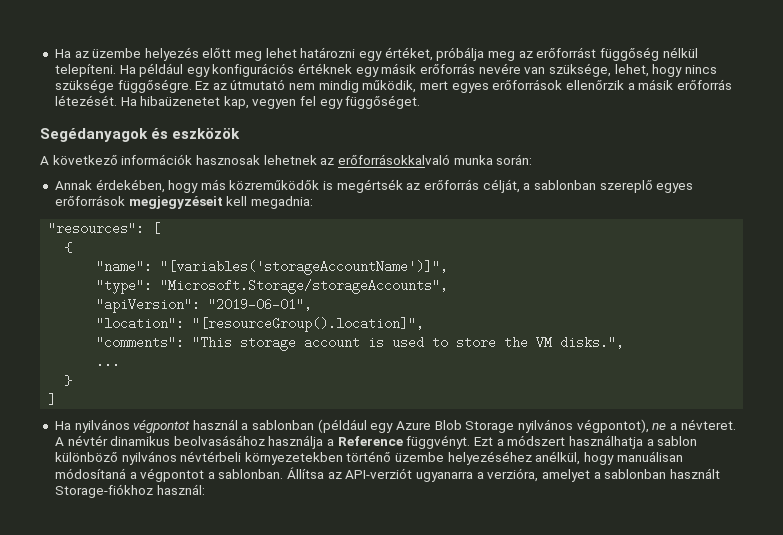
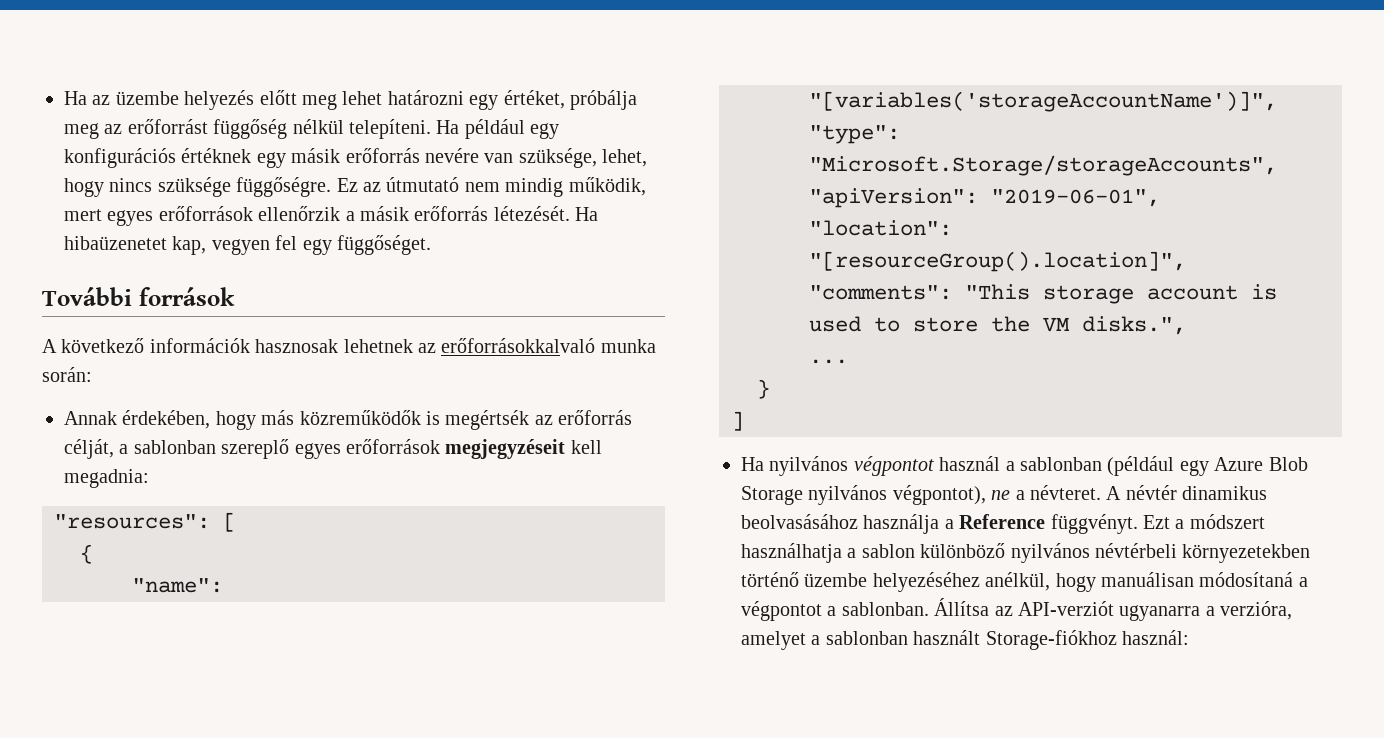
[40,128,241,142] Segédanyagok és eszközök -> [42,287,235,306] További források

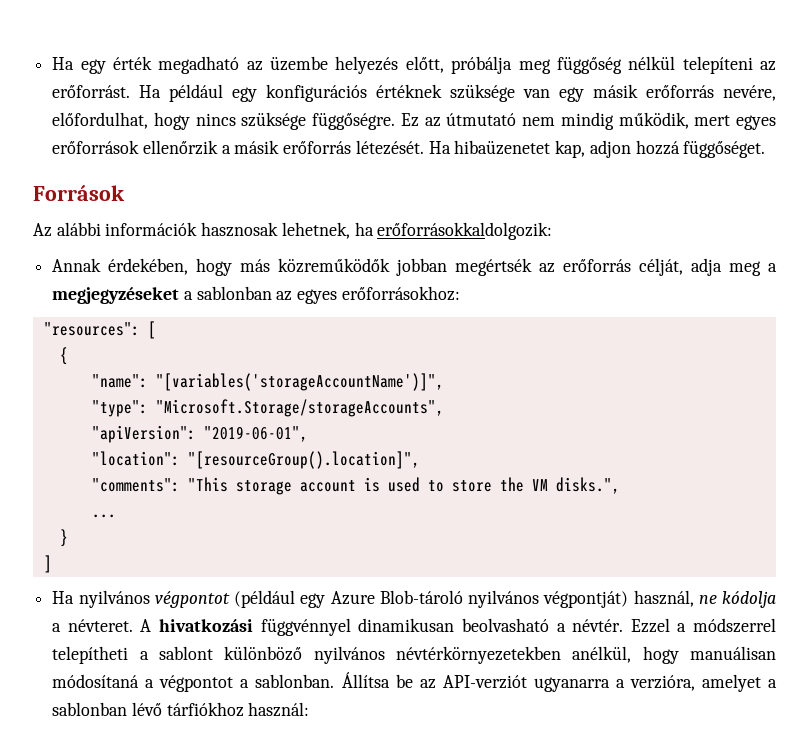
[64,90,637,110] [64,119,431,139] Ha az üzembe helyezés előtt meg lehet határozni egy értéket, próbálja meg az erőforrást függőség nélkül telepíteni. -> [52,56,777,74] [52,85,131,98] Ha egy érték megadható az üzembe helyezés előtt, próbálja meg függőség nélkül telepíteni az erőforrást.
(252, 155) none -> [450,84,551,102] szüksége van
[425,148,648,168] nevére van szüksége, lehet, -> [723,85,777,101] [52,112,149,129] nevére, előfordulhat,
[211,235,431,255] [42,287,235,306] [42,338,656,353] [42,367,92,382] vegyen fel egy függőséget. // További források // A következő információk hasznosak lehetnek az erőforrásokkalvaló munka során: -> [589,140,766,158] [33,185,125,201] [33,222,553,240] adjon hozzá függőséget. // Források // Az alábbi információk hasznosak lehetnek, ha erőforrásokkaldolgozik:
[426,411,440,425] is -> [396,258,448,276] jobban
[119,439,602,459] [64,469,149,488] a sablonban szereplő egyes erőforrások megjegyzéseit kell megadnia: -> [691,258,777,276] [52,286,460,304] adja meg a megjegyzéseket a sablonban az egyes erőforrásokhoz:
[939,456,1308,476] [741,485,1268,505] [741,514,1265,534] [741,543,1311,563] [741,572,980,592] használ a sablonban (például egy Azure Blob Storage nyilvános végpontot), ne a névteret. A névtér dinamikus beolvasásához használja a Reference függvényt. Ezt a módszert használhatja a sablon különböző nyilvános névtérbeli környezetekben történő üzembe helyezéséhez -> [234,590,776,608] [52,618,777,636] [52,646,561,664] (például egy Azure Blob-tároló nyilvános végpontját) használ, ne kódolja a névteret. A hivatkozási függvénnyel dinamikusan beolvasható a névtér. Ezzel a módszerrel telepítheti a sablont különböző nyilvános névtérkörnyezetekben
(990, 607) none -> [395,674,413,688] be
[913,630,1117,650] használt Storage-fiókhoz -> [131,702,244,717] lévő tárfiókhoz

